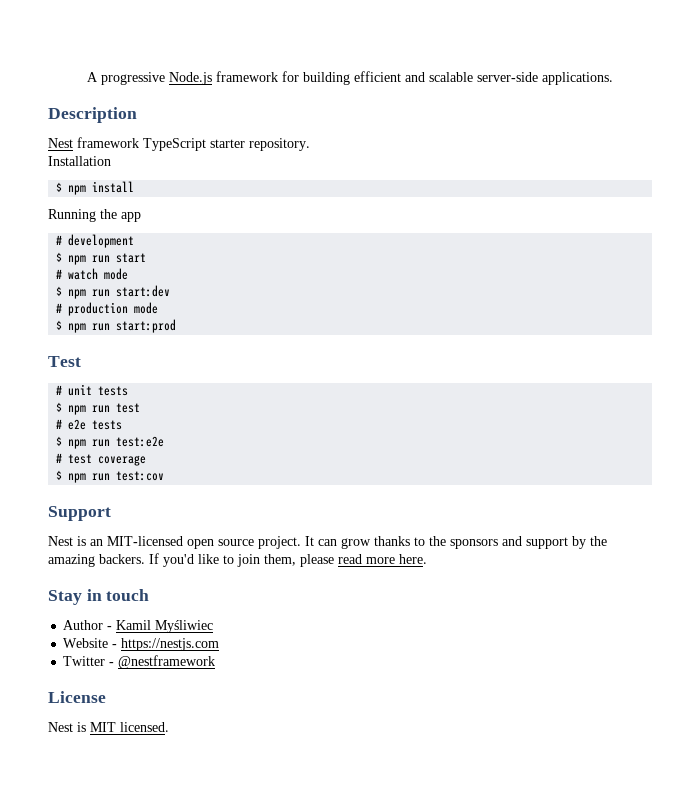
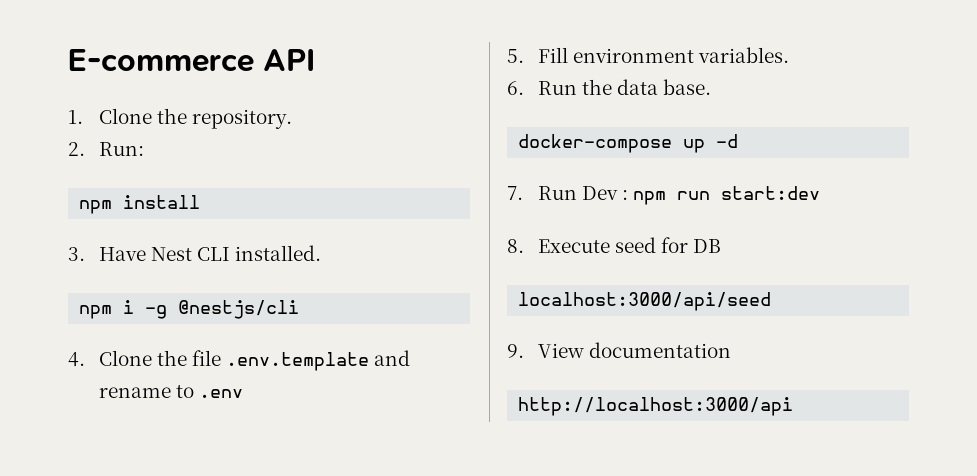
[87,71,613,85] [48,107,137,123] [48,137,245,151] A progressive Node.js framework for building efficient and scalable server-side applications. // Description // Nest framework TypeScript starter -> [68,49,315,72] [68,108,187,124] E-commerce API // 1. Clone the
[48,156,111,166] [56,182,63,192] Installation // $ -> [68,142,144,156] 2. Run: //
[48,209,141,222] [56,234,135,248] [56,252,147,265] [56,268,129,280] [56,285,171,299] [56,302,159,316] [56,319,177,333] [48,356,81,367] [56,384,129,396] [56,402,141,415] [56,419,123,430] [56,436,165,449] [56,453,147,466] [56,470,165,483] [48,506,111,521] [48,536,607,549] [48,553,427,567] [48,589,150,605] [63,620,214,633] [63,638,220,651] [63,655,216,669] [48,691,106,703] [48,722,169,732] Running the app // # development // $ npm run start // # watch mode // $ npm run start:dev // # production mode // $ npm run start:prod // Test // # unit tests // $ npm run test // # e2e tests // $ npm run test:e2e // # test coverage // $ npm run test:cov // Support // Nest is an MIT-licensed open source project. It can grow thanks to the sponsors and support by the amazing backers. If you'd like to join them, please read more here. // Stay in touch // Author - Kamil Myśliwiec // Website - https://nestjs.com // Twitter - @nestframework // License // Nest is MIT licensed. -> [68,245,321,261] [79,300,300,319] [68,350,411,371] [98,385,243,398] [507,47,789,63] [507,79,711,95] [518,134,739,153] [507,186,820,205] [507,237,721,253] [518,292,772,311] [507,342,731,358] [518,397,794,416] 3. Have Nest CLI installed. // npm i -g @nestjs/cli // 4. Clone the file .env.template and rename to .env // 5. Fill environment variables. // 6. Run the data base. // docker-compose up -d // 7. Run Dev : npm run start:dev // 8. Execute seed for DB // localhost:3000/api/seed // 9. View documentation // http://localhost:3000/api

